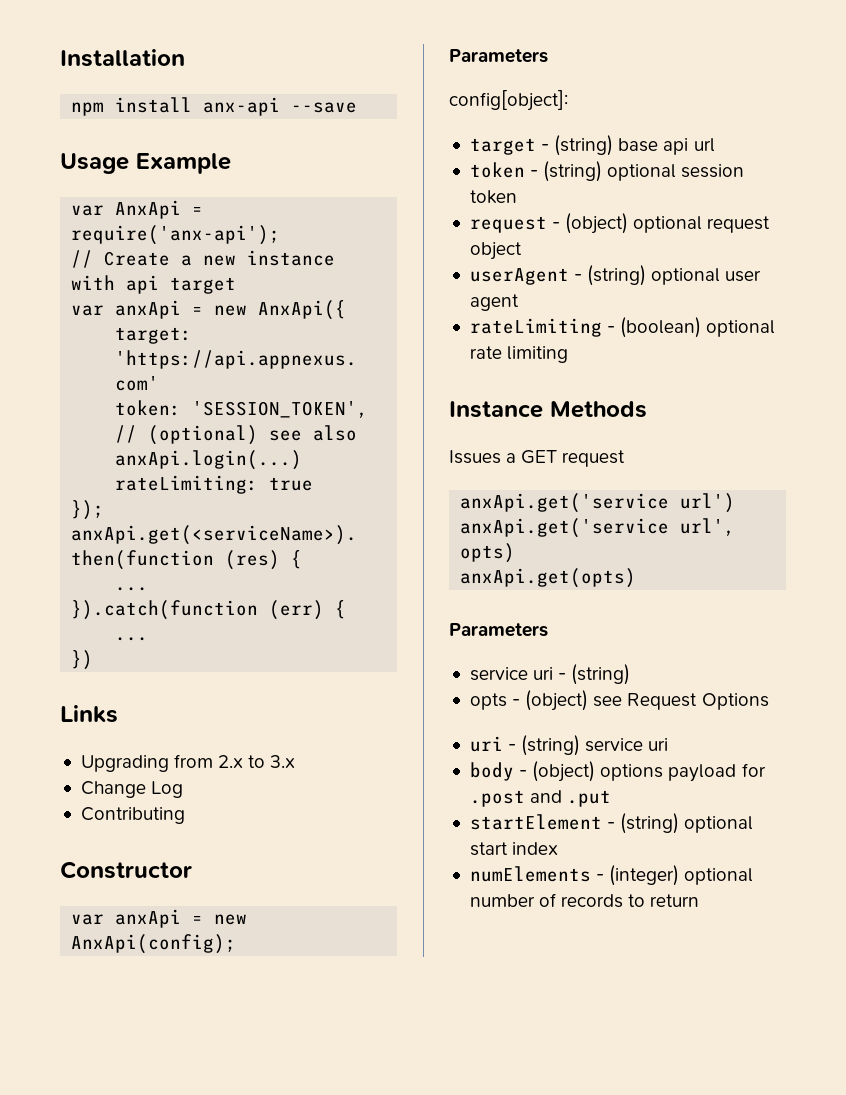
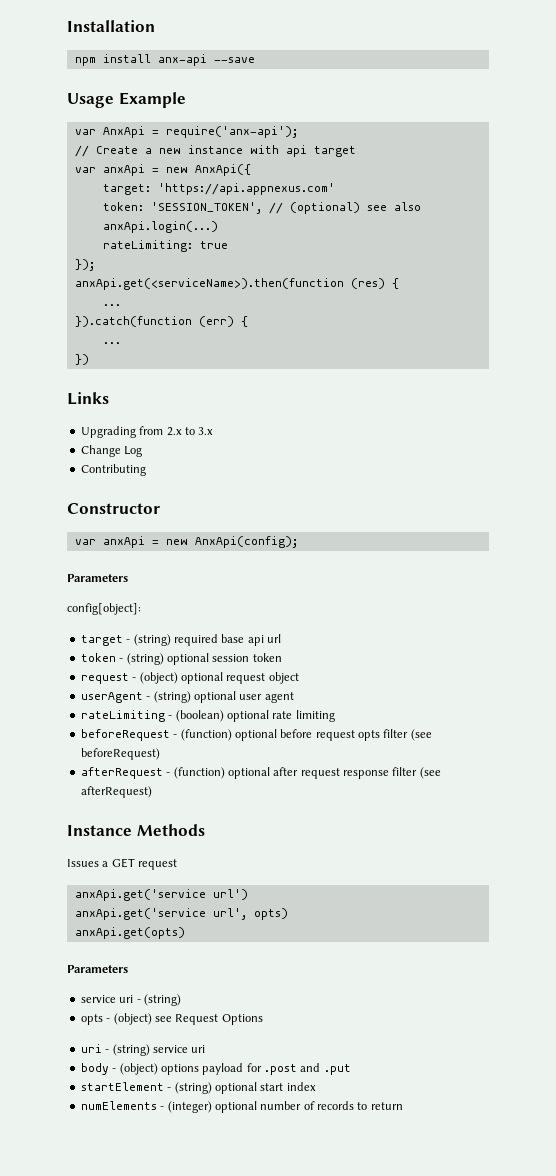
(614, 145) none -> [173,634,218,646] required
(569, 354) none -> [80,729,432,741] [80,748,160,760] [80,767,441,779] [80,786,152,798] // beforeRequest - (function) optional before request opts filter (see beforeRequest) // afterRequest - (function) optional after request response filter (see afterRequest)

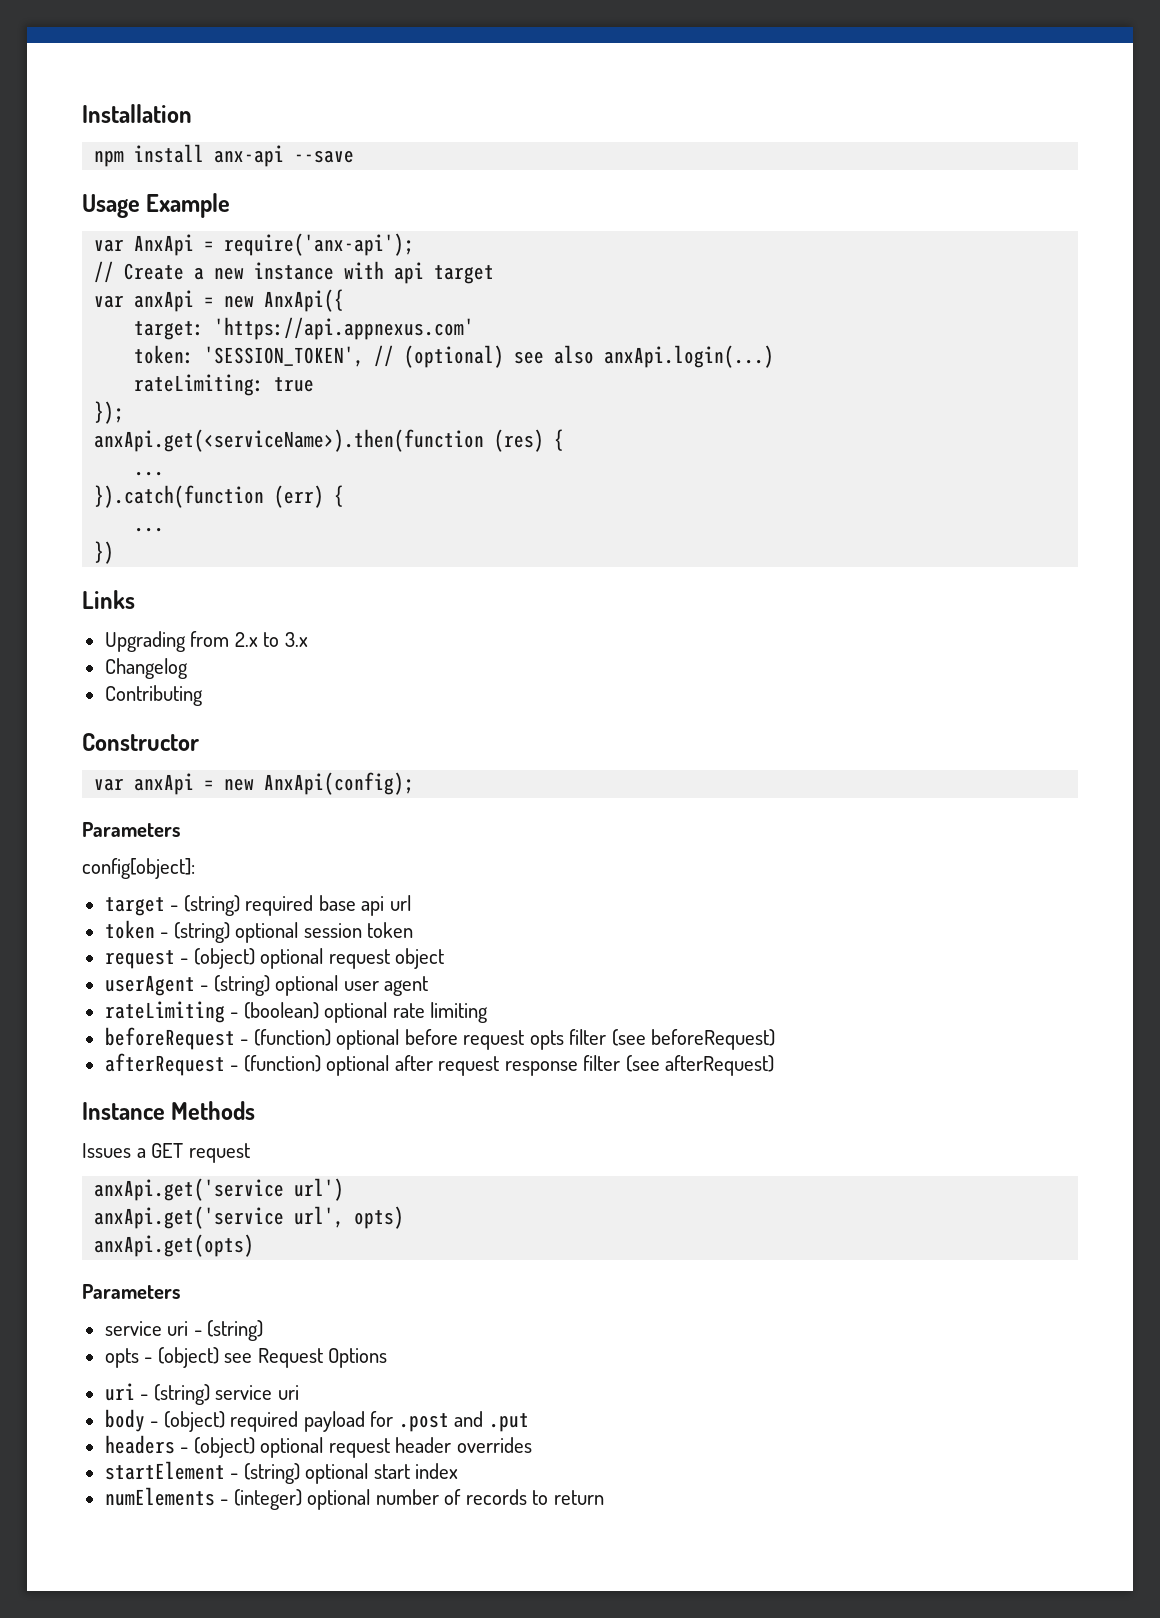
[80,445,143,457] Change Log -> [104,658,188,679] Changelog
[160,1064,199,1075] options -> [230,1411,299,1432] required
(351, 1069) none -> [104,1435,532,1458] // headers - (object) optional request header overrides

